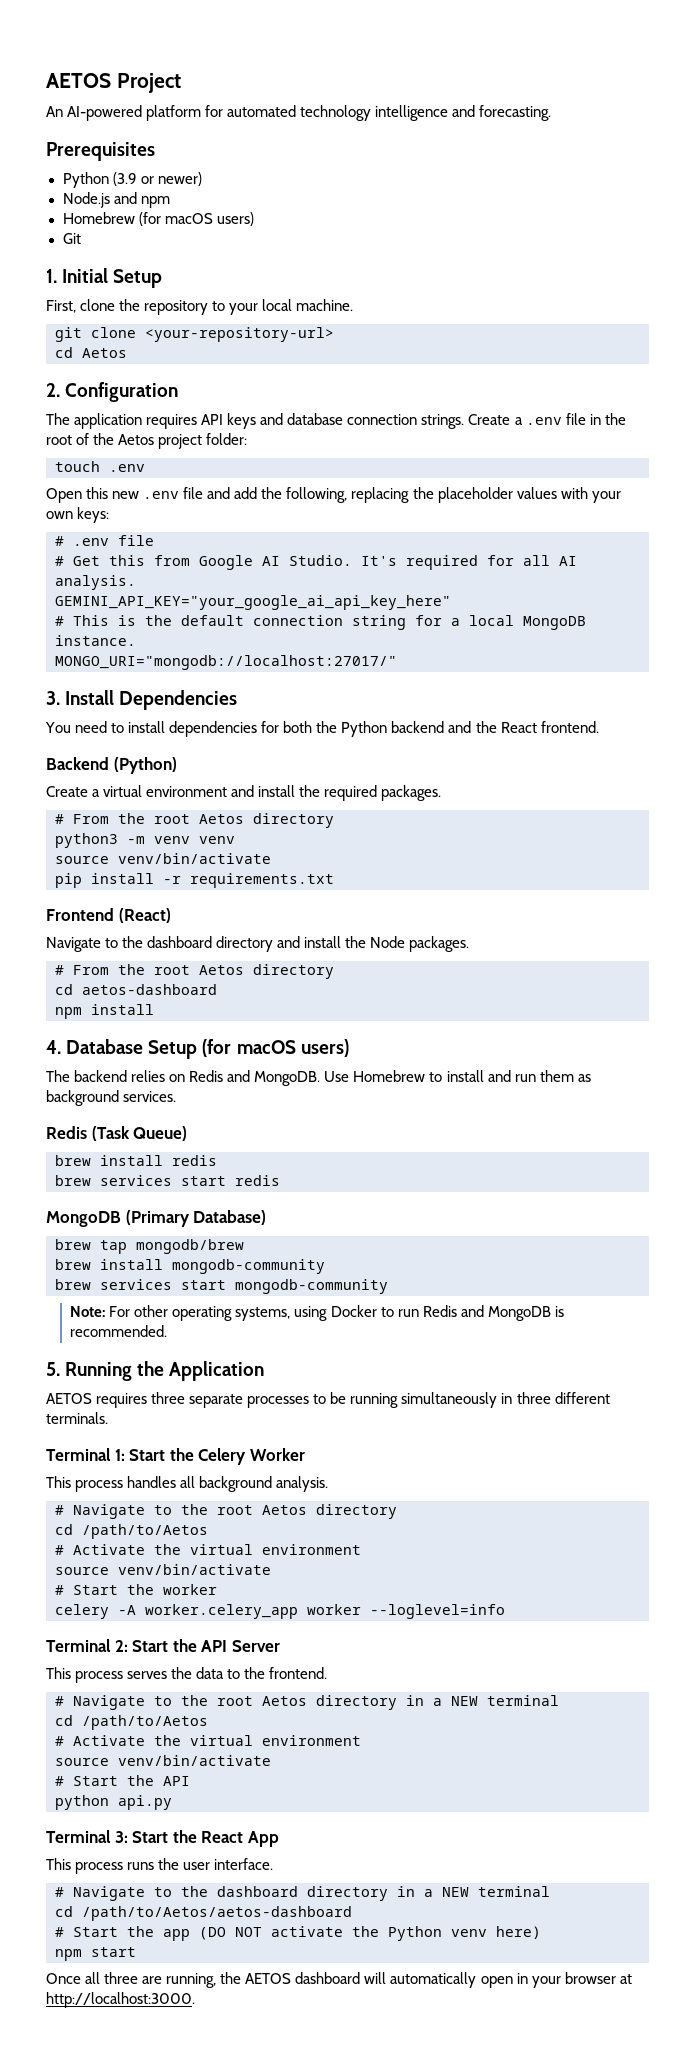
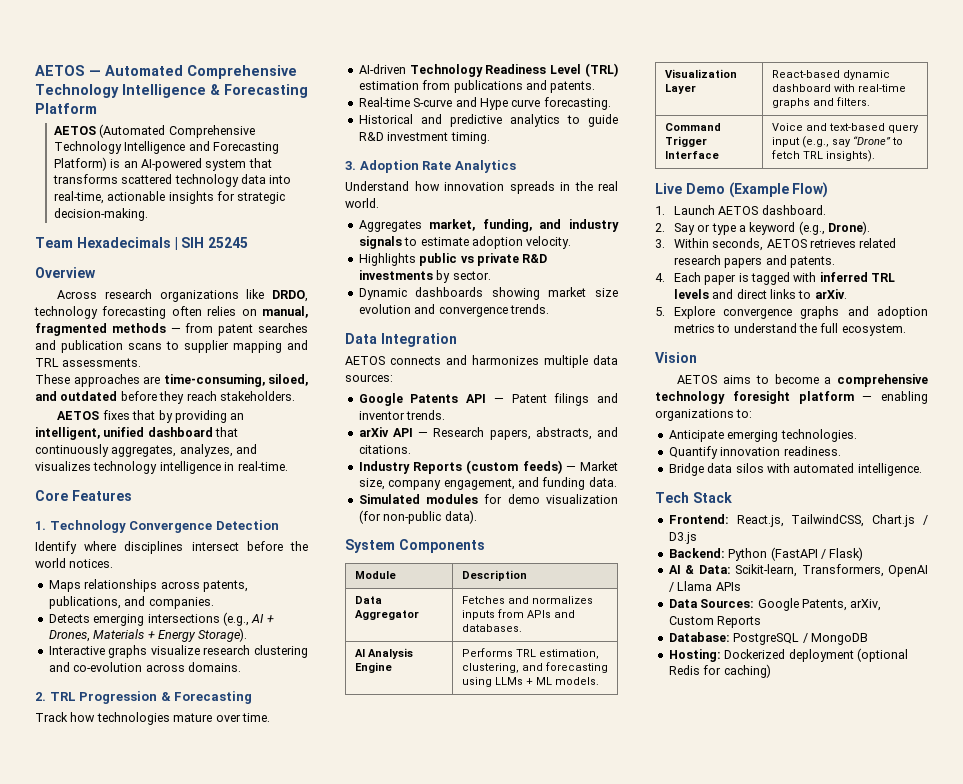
[46,73,181,93] [46,105,552,121] [46,142,155,161] [62,172,202,188] [62,192,170,208] [62,212,254,226] [62,233,81,244] [46,268,163,288] [46,299,354,315] [55,327,334,342] [55,347,127,358] [46,382,179,402] [46,413,626,429] [46,433,248,449] [55,461,145,472] [46,487,621,503] [46,507,110,523] [55,535,154,546] [55,555,577,570] [55,575,136,590] [55,595,451,610] [55,615,586,630] [55,635,136,646] [55,655,397,670] [46,690,238,710] [45,721,599,737] [46,757,177,774] [46,785,442,801] [55,813,334,828] [55,833,235,848] [55,853,271,864] [55,873,334,888] [46,908,171,923] [46,936,470,952] [55,964,334,979] [55,984,217,995] [55,1004,154,1019] [46,1039,349,1059] [46,1070,591,1086] [46,1090,177,1106] [46,1126,188,1141] [55,1155,217,1166] [55,1175,280,1186] [46,1210,267,1227] [55,1239,244,1254] [55,1259,325,1274] [55,1279,388,1294] [70,1305,564,1321] [70,1325,168,1337] [46,1361,265,1381] [46,1392,610,1408] [46,1412,108,1424] [46,1448,305,1465] [46,1476,329,1492] [55,1504,397,1519] [55,1524,208,1539] [55,1544,361,1555] [55,1564,271,1575] [55,1584,217,1595] [55,1604,505,1619] [46,1639,280,1652] [46,1667,328,1683] [55,1695,559,1710] [55,1715,208,1730] [55,1735,361,1746] [55,1755,271,1766] [55,1775,190,1786] [55,1795,172,1810] [46,1830,279,1847] [46,1858,274,1874] [55,1886,550,1901] [55,1906,352,1921] [55,1926,541,1941] [55,1947,136,1961] [46,1972,632,1988] [46,1992,195,2008] AETOS Project // An AI-powered platform for automated technology intelligence and forecasting. // Prerequisites // Python (3.9 or newer) // Node.js and npm // Homebrew (for macOS users) // Git // 1. Initial Setup // First, clone the repository to your local machine. // git clone <your-repository-url> // cd Aetos // 2. Configuration // The application requires API keys and database connection strings. Create a .env file in the root of the Aetos project folder: // touch .env // Open this new .env file and add the following, replacing the placeholder values with your own keys: // # .env file // # Get this from Google AI Studio. It's required for all AI analysis. // GEMINI_API_KEY="your_google_ai_api_key_here" // # This is the default connection string for a local MongoDB instance. // MONGO_URI="mongodb://localhost:27017/" // 3. Install Dependencies // You need to install dependencies for both the Python backend and the React frontend. // Backend (Python) // Create a virtual environment and install the required packages. // # From the root Aetos directory // python3 -m venv venv // source venv/bin/activate // pip install -r requirements.txt // Frontend (React) // Navigate to the dashboard directory and install the Node packages. // # From the root Aetos directory // cd aetos-dashboard // npm install // 4. Database Setup (for macOS users) // The backend relies on Redis and MongoDB. Use Homebrew to install and run them as background services. // Redis (Task Queue) // brew install redis // brew services start redis // MongoDB (Primary Database) // brew tap mongodb/brew // brew install mongodb-community // brew services start mongodb-community // Note: For other operating systems, using Docker to run Redis and MongoDB is recommended. // 5. Running the Application // AETOS requires three separate processes to be running simultaneously in three different terminals. // Terminal 1: Start the Celery Worker // This process handles all background analysis. // # Navigate to the root Aetos directory // cd /path/to/Aetos // # Activate the virtual environment // source venv/bin/activate // # Start the worker // celery -A worker.celery_app worker --loglevel=info // Terminal 2: Start the API Server // This process serves the data to the frontend. // # Navigate to the root Aetos directory in a NEW terminal // cd /path/to/Aetos // # Activate the virtual environment // source venv/bin/activate // # Start the API // python api.py // Terminal 3: Start the React App // This process runs the user interface. // # Navigate to the dashboard directory in a NEW terminal // cd /path/to/Aetos/aetos-dashboard // # Start the app (DO NOT activate the Python venv here) // npm start // Once all three are running, the AETOS dashboard will automatically open in your browser at http://localhost:3000. -> [35,65,297,79] [35,84,308,98] [35,103,97,114] [53,124,255,138] [53,141,279,154] [53,157,272,171] [52,174,292,187] [53,191,286,204] [53,208,148,221] [35,237,249,250] [35,267,96,278] [57,289,308,302] [34,306,308,319] [35,323,309,336] [35,340,308,353] [35,358,142,367] [35,374,308,387] [35,391,295,404] [57,410,245,423] [35,427,239,440] [35,444,258,457] [35,461,288,474] [35,490,132,501] [35,520,279,533] [35,541,308,554] [35,558,114,568] [48,579,248,592] [48,596,214,609] [48,612,274,626] [48,628,248,642] [48,645,308,658] [48,662,241,672] [35,691,253,704] [35,712,270,725] [358,63,618,77] [358,80,596,93] [358,97,611,110] [358,114,618,127] [358,132,490,144] [345,160,516,173] [345,181,618,194] [345,198,379,208] [358,219,619,232] [358,236,572,249] [358,253,548,266] [358,270,491,283] [358,287,618,300] [358,304,549,317] [345,333,457,347] [345,355,618,368] [345,374,393,382] [358,393,618,406] [358,410,446,420] [358,427,618,440] [358,445,411,454] [358,460,618,474] [358,477,617,490] [358,494,618,504] [358,510,477,524] [345,539,485,553] [354,571,396,579] [461,570,527,581] [354,596,382,604] [354,610,419,620] [461,596,593,604] [461,609,575,620] [461,624,522,632] [354,648,413,659] [354,662,392,673] [461,648,599,659] [461,662,608,673] [461,677,599,687] [664,69,737,78] [664,84,696,94] [771,70,890,80] [771,84,906,92] [771,97,870,108] [664,123,721,131] [664,136,707,147] [664,151,719,159] [771,123,919,133] [771,136,903,148] [771,150,875,162] [655,182,829,198] [655,205,826,215] [655,221,871,235] [655,238,897,251] [673,255,835,268] [655,272,896,285] [673,289,847,299] [655,306,928,319] [673,323,906,336] [655,352,697,363] [677,374,928,387] [655,391,928,404] [655,409,753,421] [668,429,857,442] [668,446,841,459] [668,463,922,476] [655,492,732,503] [668,514,928,527] [668,532,697,544] [668,547,864,561] [668,564,928,577] [668,581,741,592] [668,598,882,611] [668,616,762,628] [668,632,868,645] [668,648,908,662] [668,664,771,678] AETOS — Automated Comprehensive Technology Intelligence & Forecasting Platform // AETOS (Automated Comprehensive Technology Intelligence and Forecasting Platform) is an AI-powered system that transforms scattered technology data into real-time, actionable insights for strategic decision-making. // Team Hexadecimals | SIH 25245 // Overview // Across research organizations like DRDO, technology forecasting often relies on manual, fragmented methods — from patent searches and publication scans to supplier mapping and TRL assessments. // These approaches are time-consuming, siloed, and outdated before they reach stakeholders. // AETOS fixes that by providing an intelligent, unified dashboard that continuously aggregates, analyzes, and visualizes technology intelligence in real-time. // Core Features // 1. Technology Convergence Detection // Identify where disciplines intersect before the world notices. // Maps relationships across patents, publications, and companies. // Detects emerging intersections (e.g., AI + Drones, Materials + Energy Storage). // Interactive graphs visualize research clustering and co-evolution across domains. // 2. TRL Progression & Forecasting // Track how technologies mature over time. // AI-driven Technology Readiness Level (TRL) estimation from publications and patents. // Real-time S-curve and Hype curve forecasting. // Historical and predictive analytics to guide R&D investment timing. // 3. Adoption Rate Analytics // Understand how innovation spreads in the real world. // Aggregates market, funding, and industry signals to estimate adoption velocity. // Highlights public vs private R&D investments by sector. // Dynamic dashboards showing market size evolution and convergence trends. // Data Integration // AETOS connects and harmonizes multiple data sources: // Google Patents API — Patent filings and inventor trends. // arXiv API — Research papers, abstracts, and citations. // Industry Reports (custom feeds) — Market size, company engagement, and funding data. // Simulated modules for demo visualization (for non-public data). // System Components // Module | Description // Data Aggregator | Fetches and normalizes inputs from APIs and databases. // AI Analysis Engine | Performs TRL estimation, clustering, and forecasting using LLMs + ML models. // Visualization Layer | React-based dynamic dashboard with real-time graphs and filters. // Command Trigger Interface | Voice and text-based query input (e.g., say “Drone” to fetch TRL insights). // Live Demo (Example Flow) // 1. Launch AETOS dashboard. // 2. Say or type a keyword (e.g., Drone). // 3. Within seconds, AETOS retrieves related research papers and patents. // 4. Each paper is tagged with inferred TRL levels and direct links to arXiv. // 5. Explore convergence graphs and adoption metrics to understand the full ecosystem. // Vision // AETOS aims to become a comprehensive technology foresight platform — enabling organizations to: // Anticipate emerging technologies. // Quantify innovation readiness. // Bridge data silos with automated intelligence. // Tech Stack // Frontend: React.js, TailwindCSS, Chart.js / D3.js // Backend: Python (FastAPI / Flask) // AI & Data: Scikit-learn, Transformers, OpenAI / Llama APIs // Data Sources: Google Patents, arXiv, Custom Reports // Database: PostgreSQL / MongoDB // Hosting: Dockerized deployment (optional Redis for caching)

